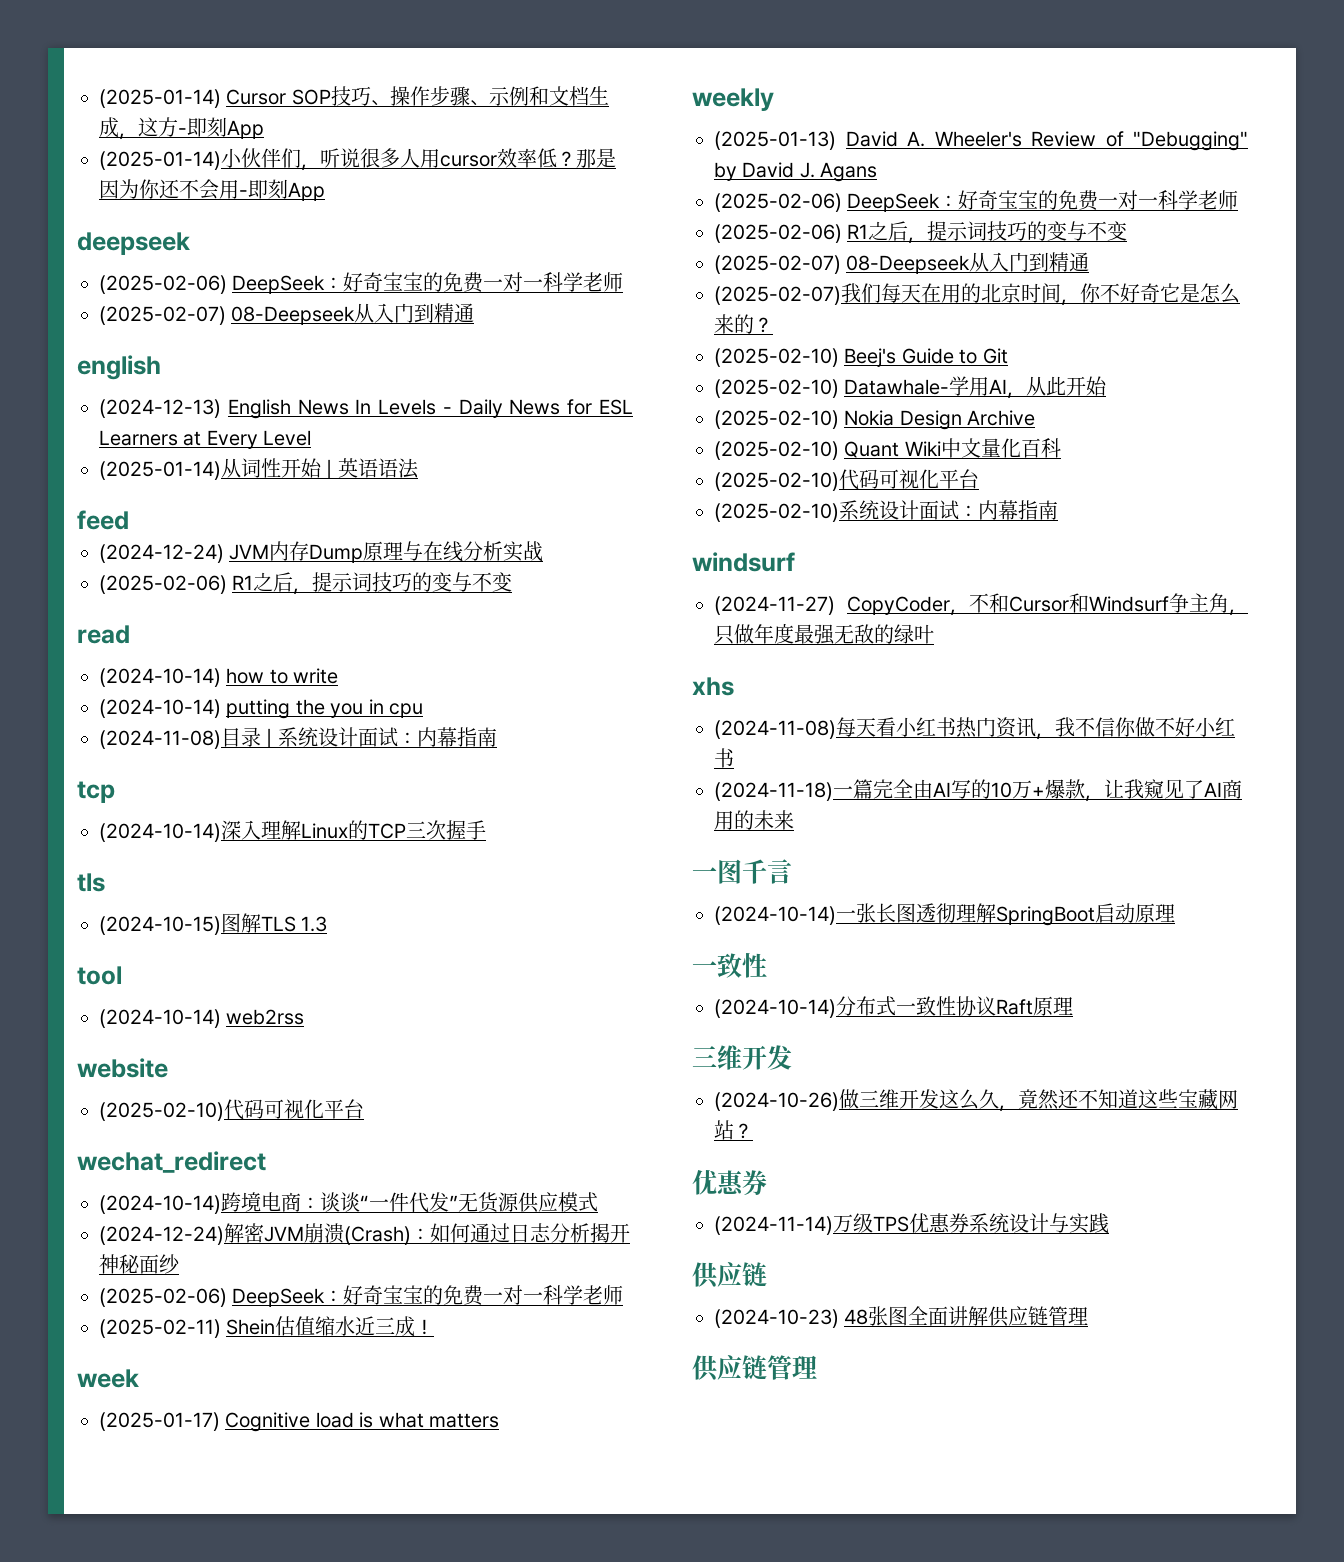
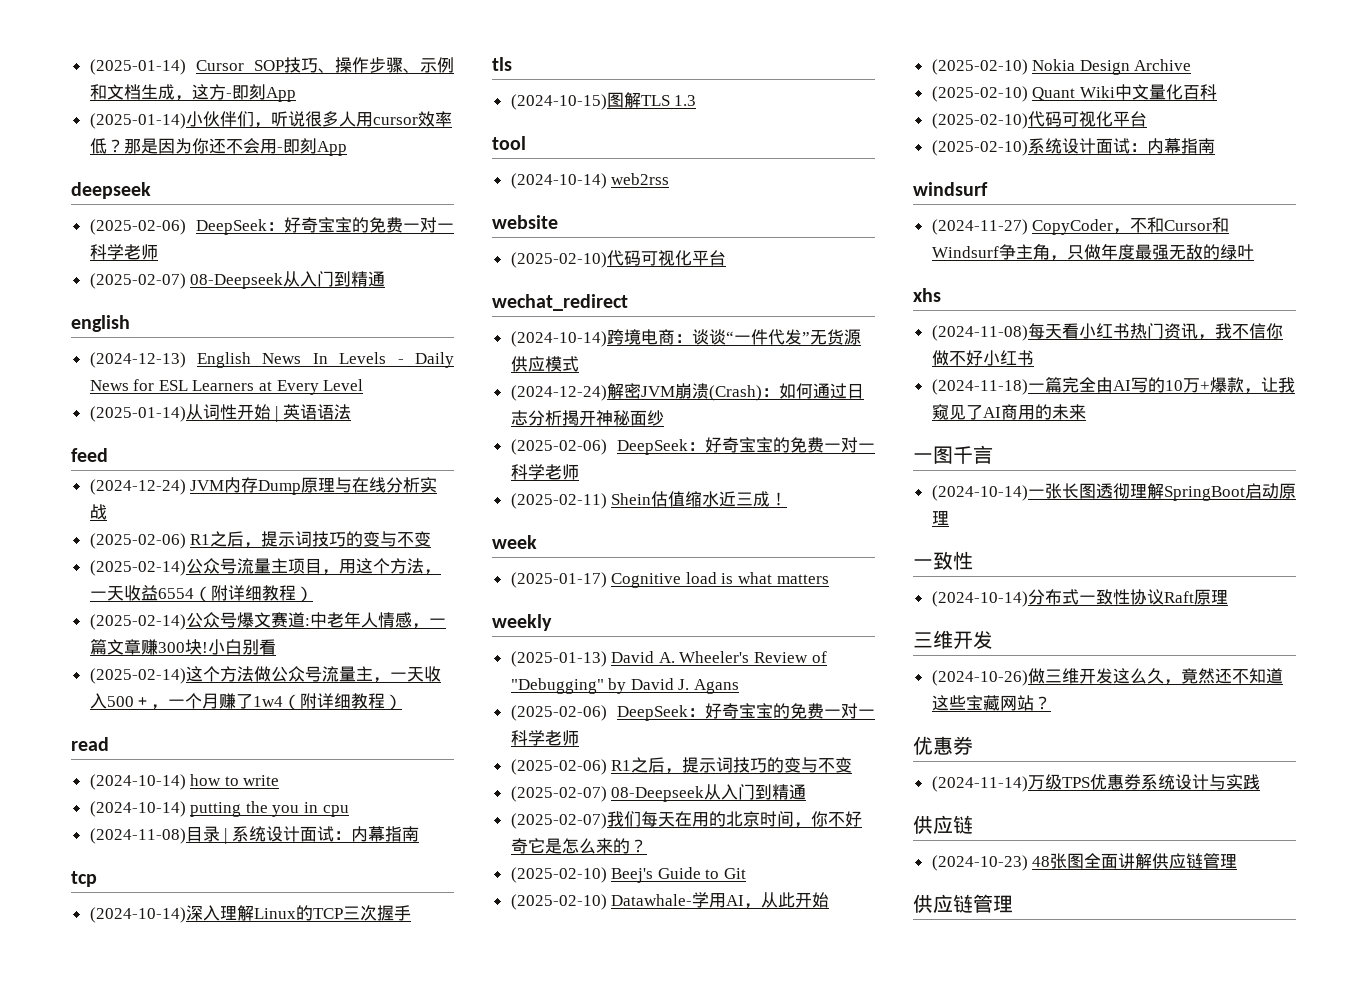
(513, 582) none -> [89,558,441,576] [89,585,313,602] [89,611,446,630] [89,639,276,655] [89,666,441,684] [89,693,402,710] // (2025-02-14)公众号流量主项目，用这个方法，一天收益6554（附详细教程） // (2025-02-14)公众号爆文赛道:中老年人情感，一篇文章赚300块!小白别看 // (2025-02-14)这个方法做公众号流量主，一天收入500＋，一个月赚了1w4（附详细教程）

